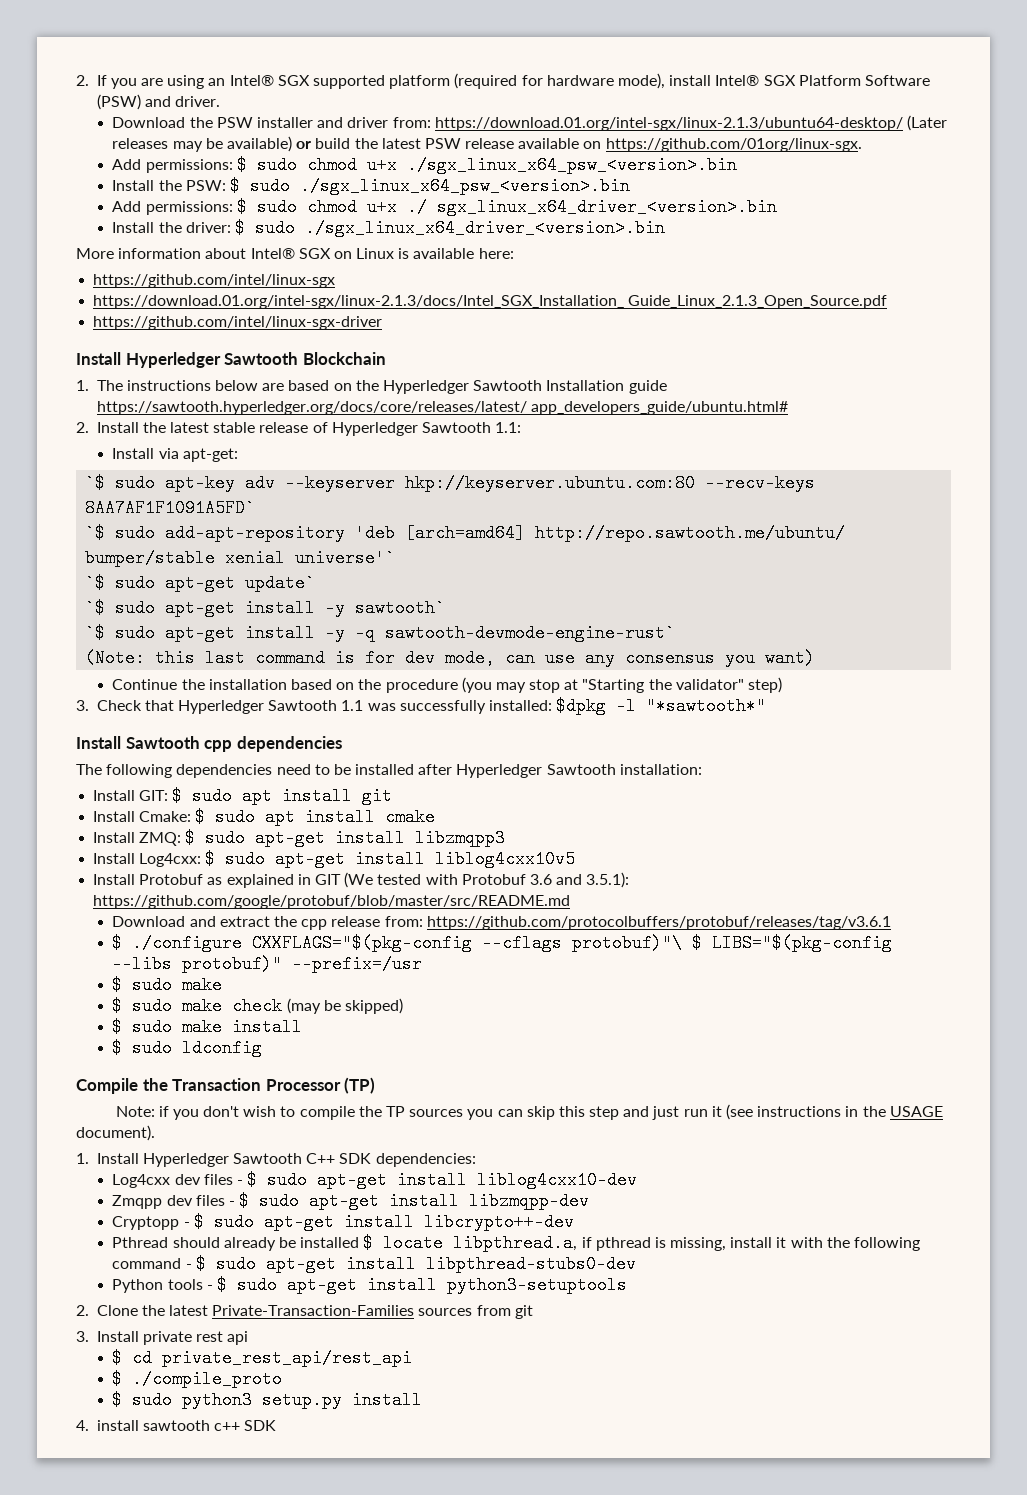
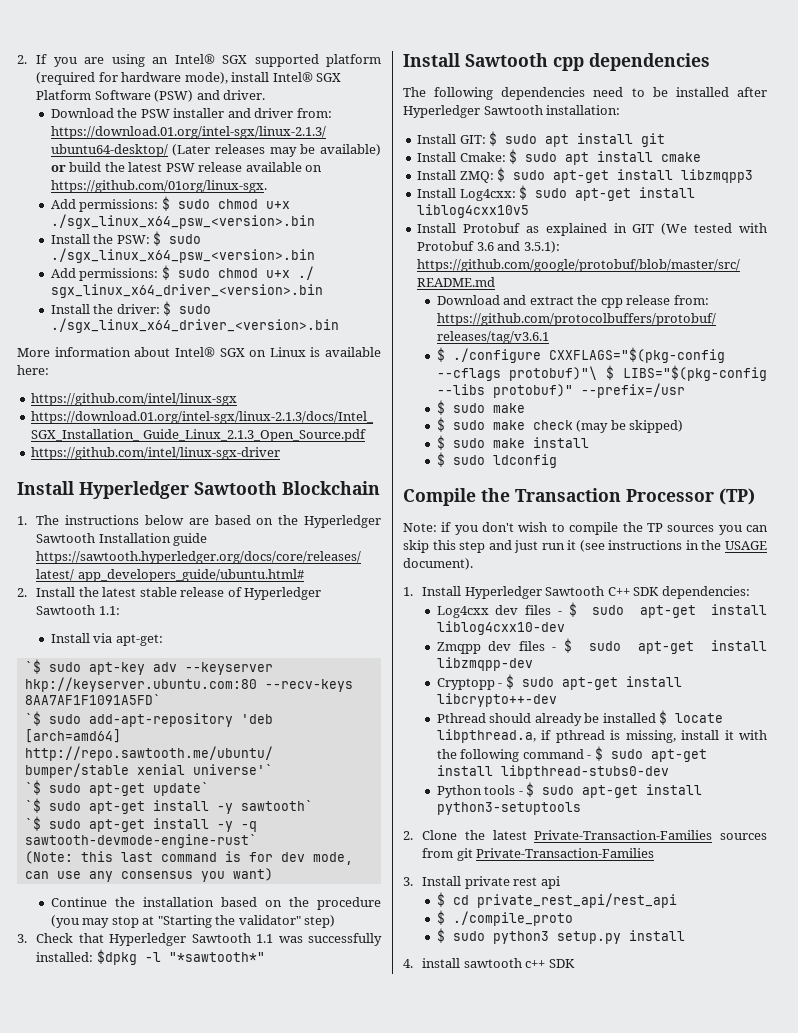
(533, 1312) none -> [476,848,655,858] Private-Transaction-Families

